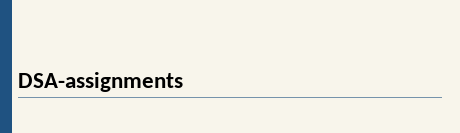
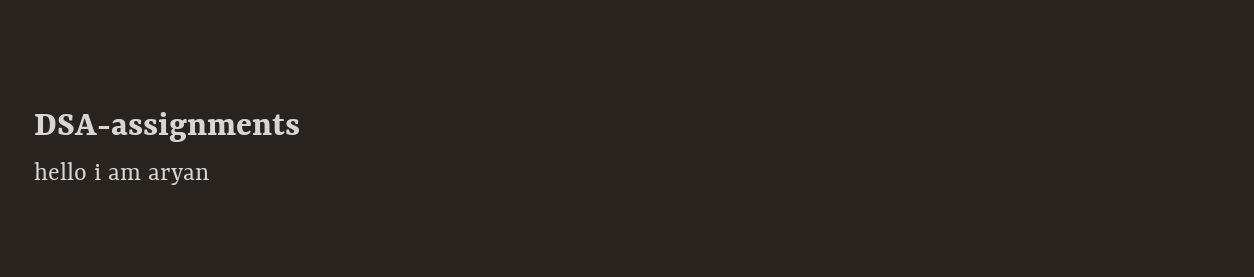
(183, 82) none -> [34,162,210,185] // hello i am aryan

